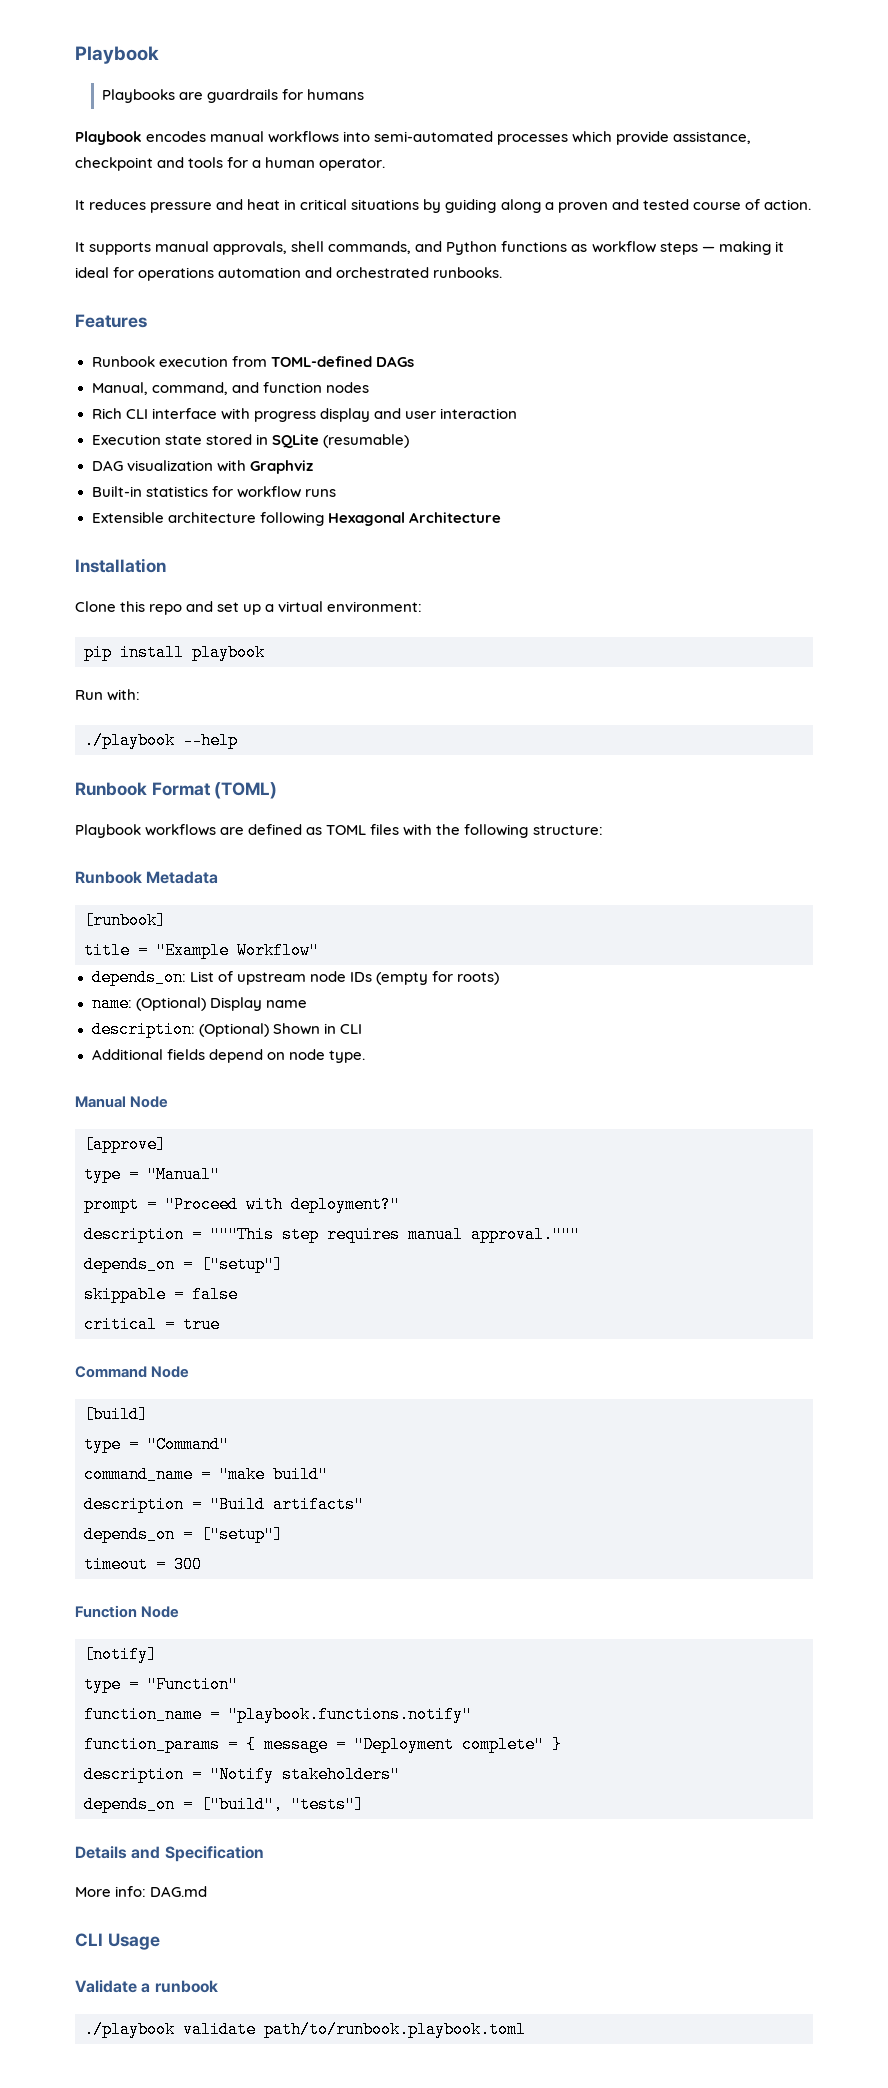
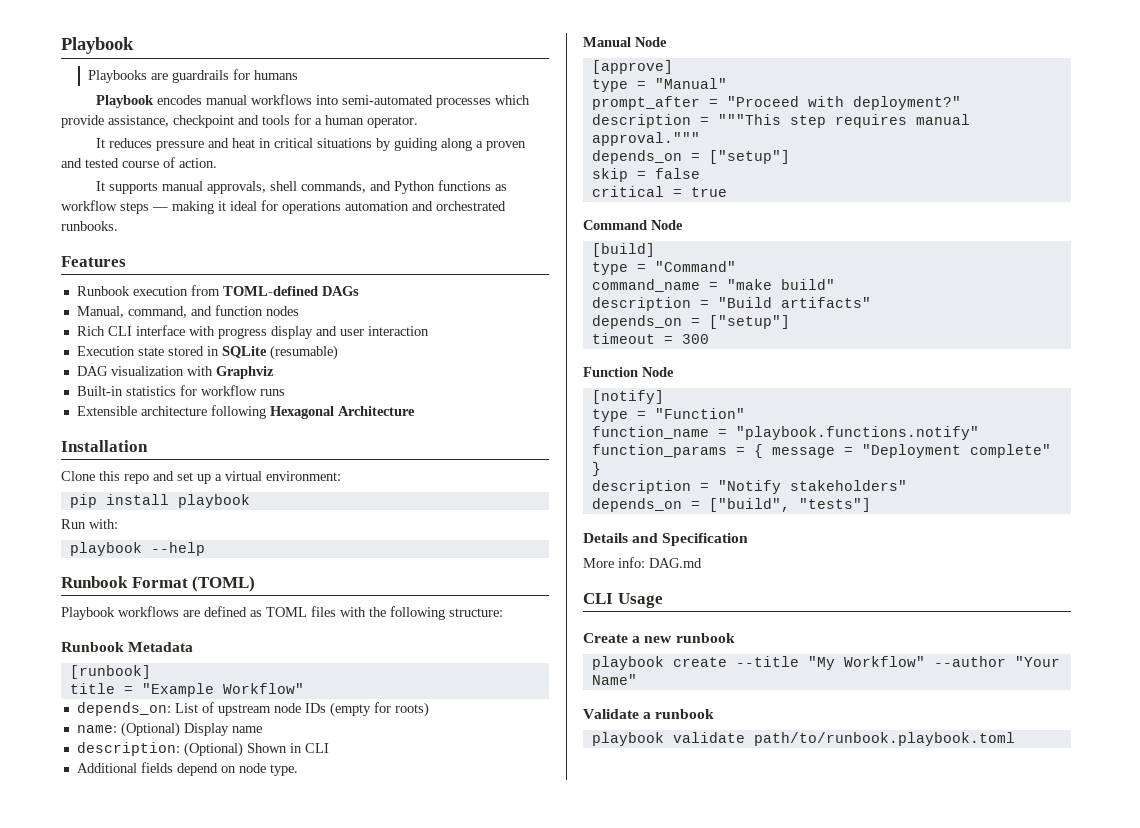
[84,732,175,749] ./playbook -> [69,542,142,556] playbook
[84,1196,139,1213] prompt -> [591,96,700,110] prompt_after
[84,1286,166,1303] skippable -> [591,168,628,182] skip
(160, 1941) none -> [583,633,735,643] [591,656,1060,670] [591,674,637,685] // Create a new runbook // playbook create --title "My Workflow" --author "Your Name"
[84,2021,175,2038] ./playbook -> [591,732,664,746] playbook

